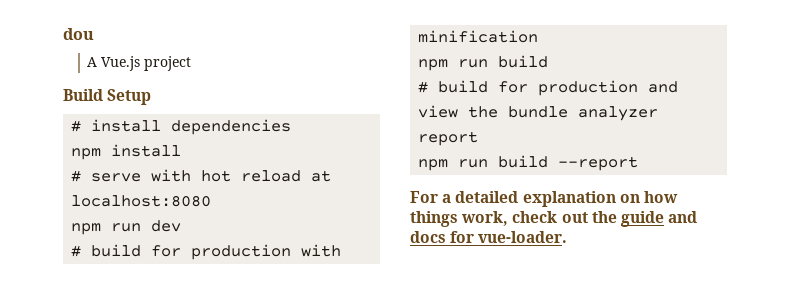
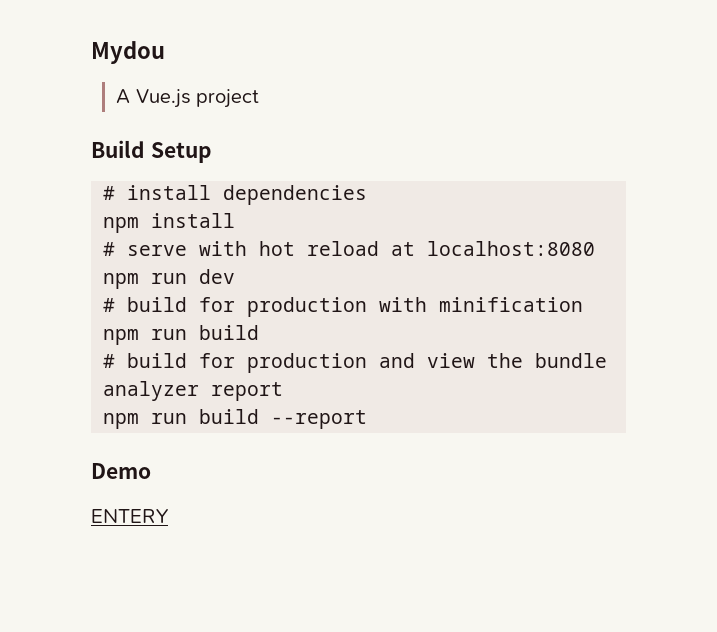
[63,28,94,40] dou -> [91,41,165,64] Mydou
[410,191,678,207] [410,211,698,227] [410,231,568,243] For a detailed explanation on how things work, check out the guide and docs for vue-loader. -> [91,463,151,479] [91,509,169,523] Demo // ENTERY

